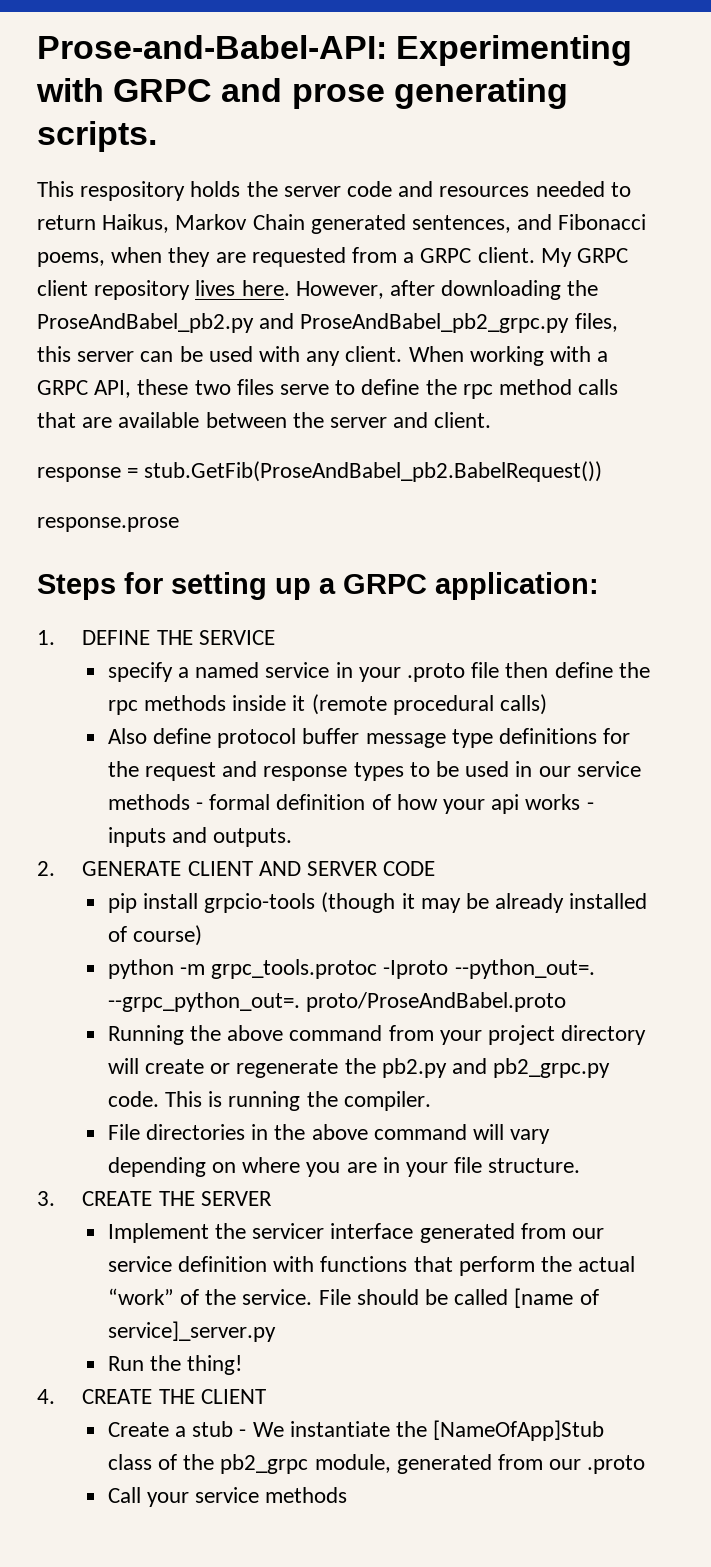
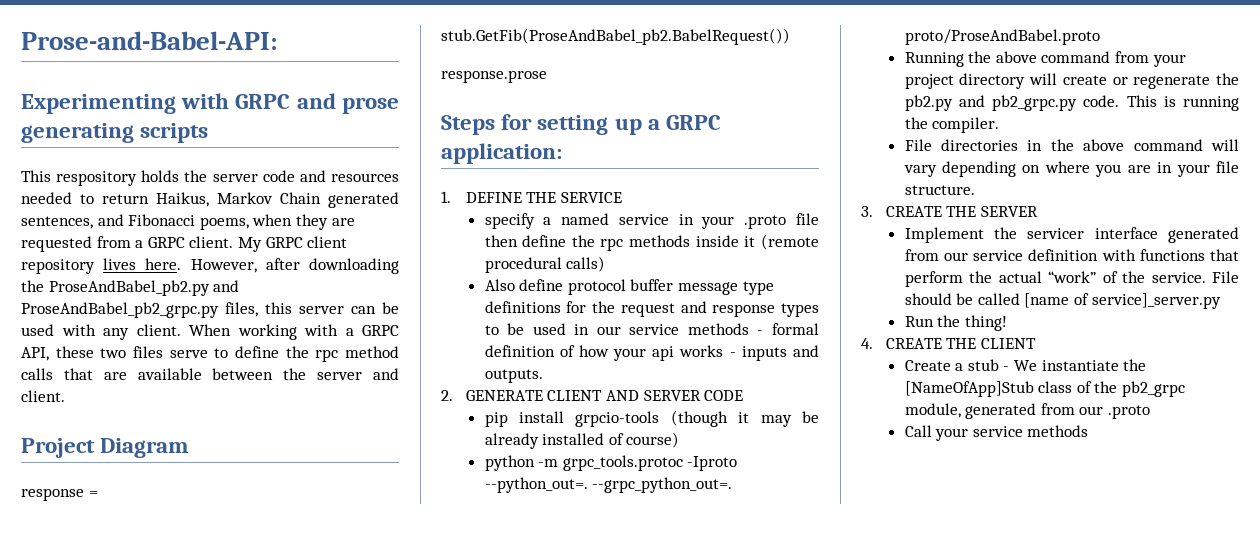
(387, 47) none -> (278, 40) //
[37,121,157,152] scripts. -> [140,123,209,143] scripts
(492, 420) none -> [21,438,190,458] // Project Diagram

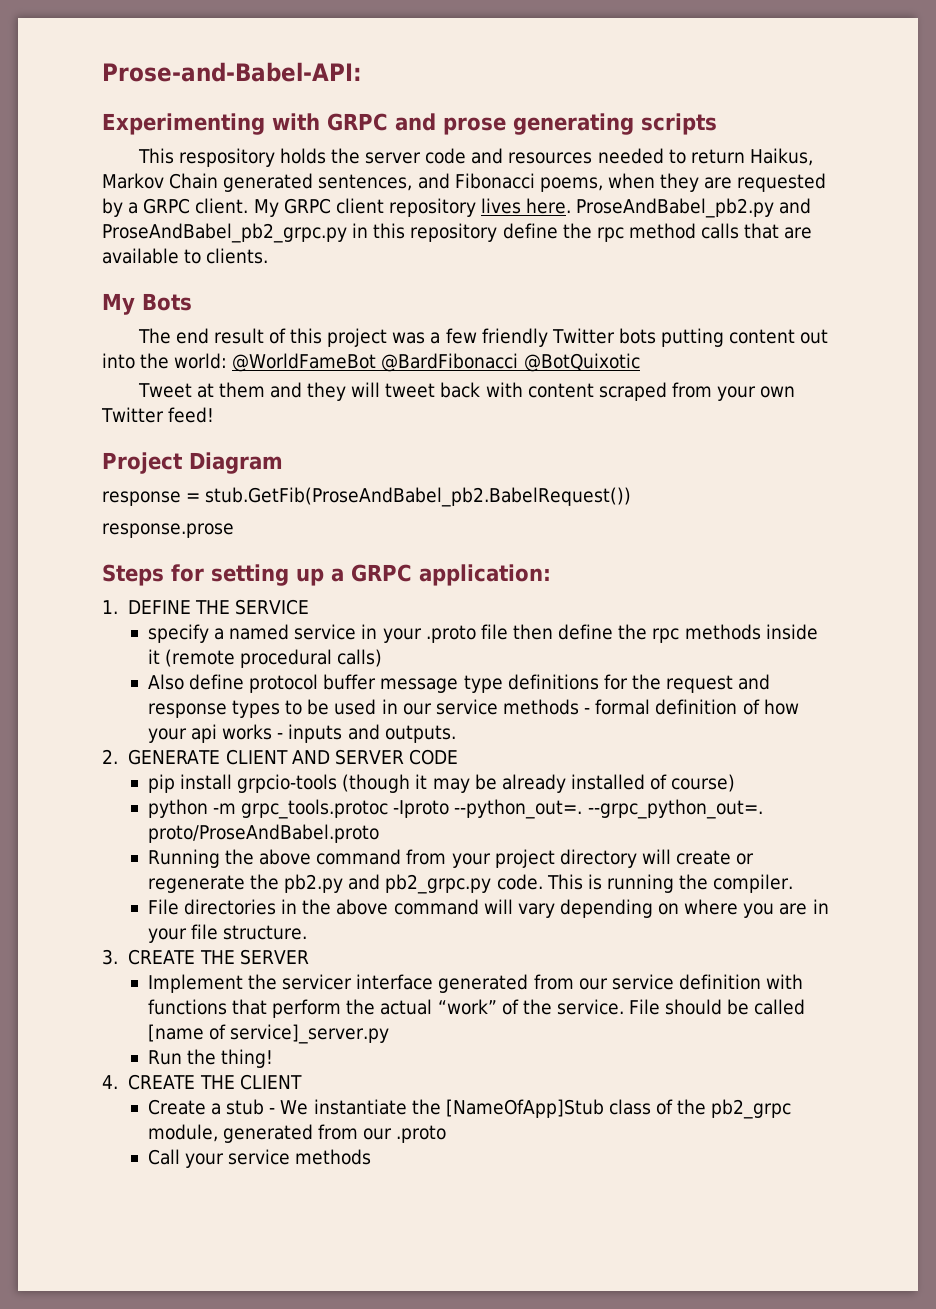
[96,236,131,248] from -> [102,198,123,217] by
[190,258,399,274] [21,280,240,296] [21,302,399,318] [21,324,399,340] [21,346,229,361] However, after downloading the ProseAndBabel_pb2.py and ProseAndBabel_pb2_grpc.py files, this server can be used with any client. When working with a GRPC API, these two files serve to -> [576,198,812,218] [102,223,498,243] ProseAndBabel_pb2.py and ProseAndBabel_pb2_grpc.py in this repository
[212,368,399,380] [21,390,65,402] between the server and client. -> [184,248,269,264] [102,293,192,315] [137,328,829,347] [102,353,640,372] [137,382,796,401] [101,407,215,423] to clients. // My Bots // The end result of this project was a few friendly Twitter bots putting content out into the world: @WorldFameBot @BardFibonacci @BotQuixotic // Tweet at them and they will tweet back with content scraped from your own Twitter feed!

